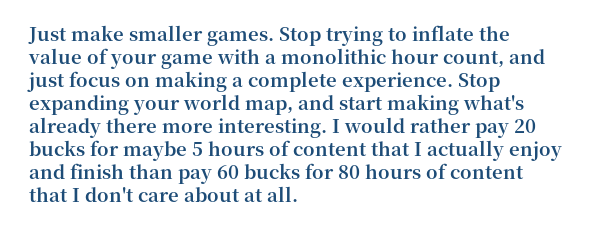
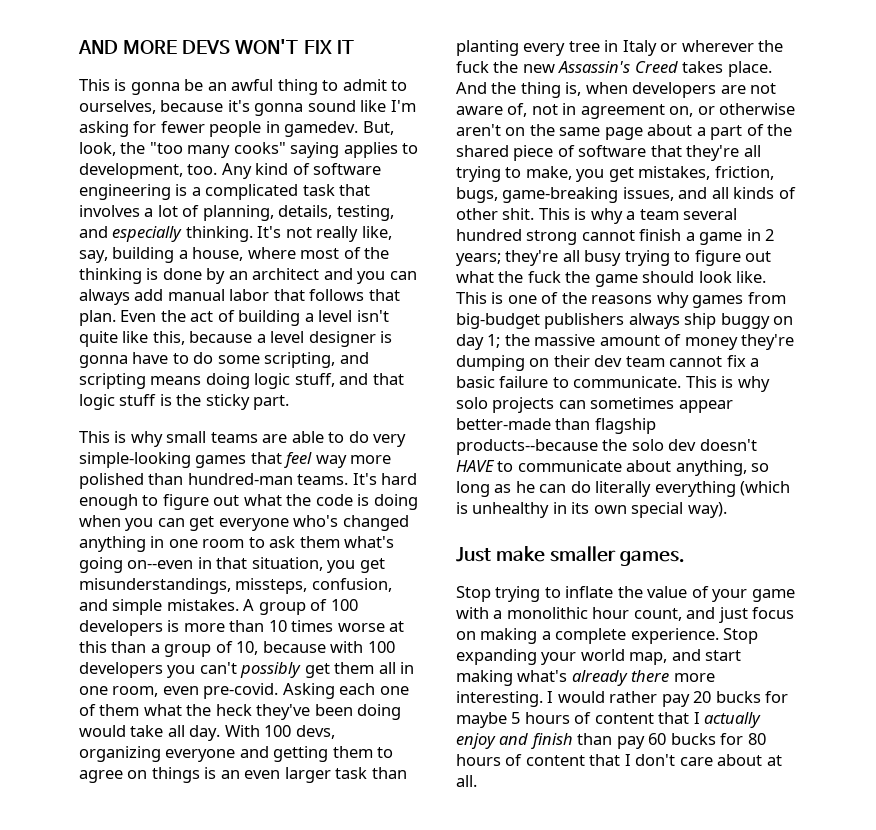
(28, 35) none -> [78,39,354,54] [79,79,408,95] [79,100,416,116] [79,121,394,137] [79,142,419,158] [79,163,382,179] [79,184,371,200] [79,205,394,221] [79,226,392,242] [79,247,390,263] [79,268,417,284] [79,289,400,305] [79,310,389,326] [79,331,393,347] [79,352,369,368] [79,373,404,389] [79,394,290,410] [79,431,407,447] [79,452,392,468] [79,473,418,489] [79,494,418,510] [79,515,409,531] [79,536,395,552] [79,557,385,573] [79,578,392,594] [79,599,358,615] [79,620,405,636] [79,641,395,657] [79,662,415,678] [79,683,409,699] [79,704,402,720] [79,725,335,741] [79,746,394,762] [79,767,407,783] [456,40,784,56] [456,61,772,77] [456,82,777,98] [456,103,796,119] [456,124,793,140] [456,145,761,161] [456,166,774,182] [456,187,796,203] [456,208,738,224] [456,229,775,245] [456,250,772,266] [456,271,767,287] [456,292,786,308] [456,313,794,329] [456,334,795,350] [456,355,760,371] [456,376,770,392] [456,397,733,413] [456,418,656,434] [456,439,757,455] [456,460,770,476] [456,481,791,497] [456,502,727,518] AND MORE DEVS WON'T FIX IT // This is gonna be an awful thing to admit to ourselves, because it's gonna sound like I'm asking for fewer people in gamedev. But, look, the "too many cooks" saying applies to development, too. Any kind of software engineering is a complicated task that involves a lot of planning, details, testing, and especially thinking. It's not really like, say, building a house, where most of the thinking is done by an architect and you can always add manual labor that follows that plan. Even the act of building a level isn't quite like this, because a level designer is gonna have to do some scripting, and scripting means doing logic stuff, and that logic stuff is the sticky part. // This is why small teams are able to do very simple-looking games that feel way more polished than hundred-man teams. It's hard enough to figure out what the code is doing when you can get everyone who's changed anything in one room to ask them what's going on--even in that situation, you get misunderstandings, missteps, confusion, and simple mistakes. A group of 100 developers is more than 10 times worse at this than a group of 10, because with 100 developers you can't possibly get them all in one room, even pre-covid. Asking each one of them what the heck they've been doing would take all day. With 100 devs, organizing everyone and getting them to agree on things is an even larger task than planting every tree in Italy or wherever the fuck the new Assassin's Creed takes place. And the thing is, when developers are not aware of, not in agreement on, or otherwise aren't on the same page about a part of the shared piece of software that they're all trying to make, you get mistakes, friction, bugs, game-breaking issues, and all kinds of other shit. This is why a team several hundred strong cannot finish a game in 2 years; they're all busy trying to figure out what the fuck the game should look like. This is one of the reasons why games from big-budget publishers always ship buggy on day 1; the massive amount of money they're dumping on their dev team cannot fix a basic failure to communicate. This is why solo projects can sometimes appear better-made than flagship products--because the solo dev doesn't HAVE to communicate about anything, so long as he can do literally everything (which is unhealthy in its own special way). //
(274, 38) none -> (686, 558) //

